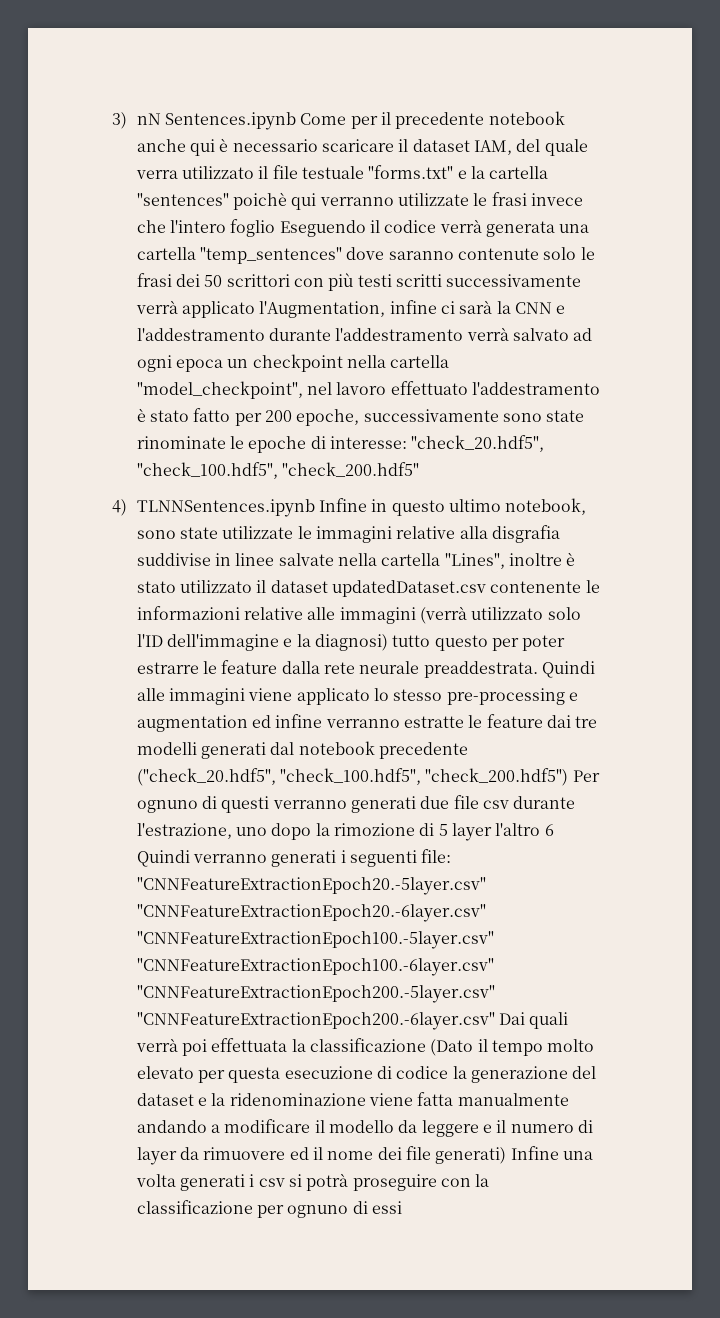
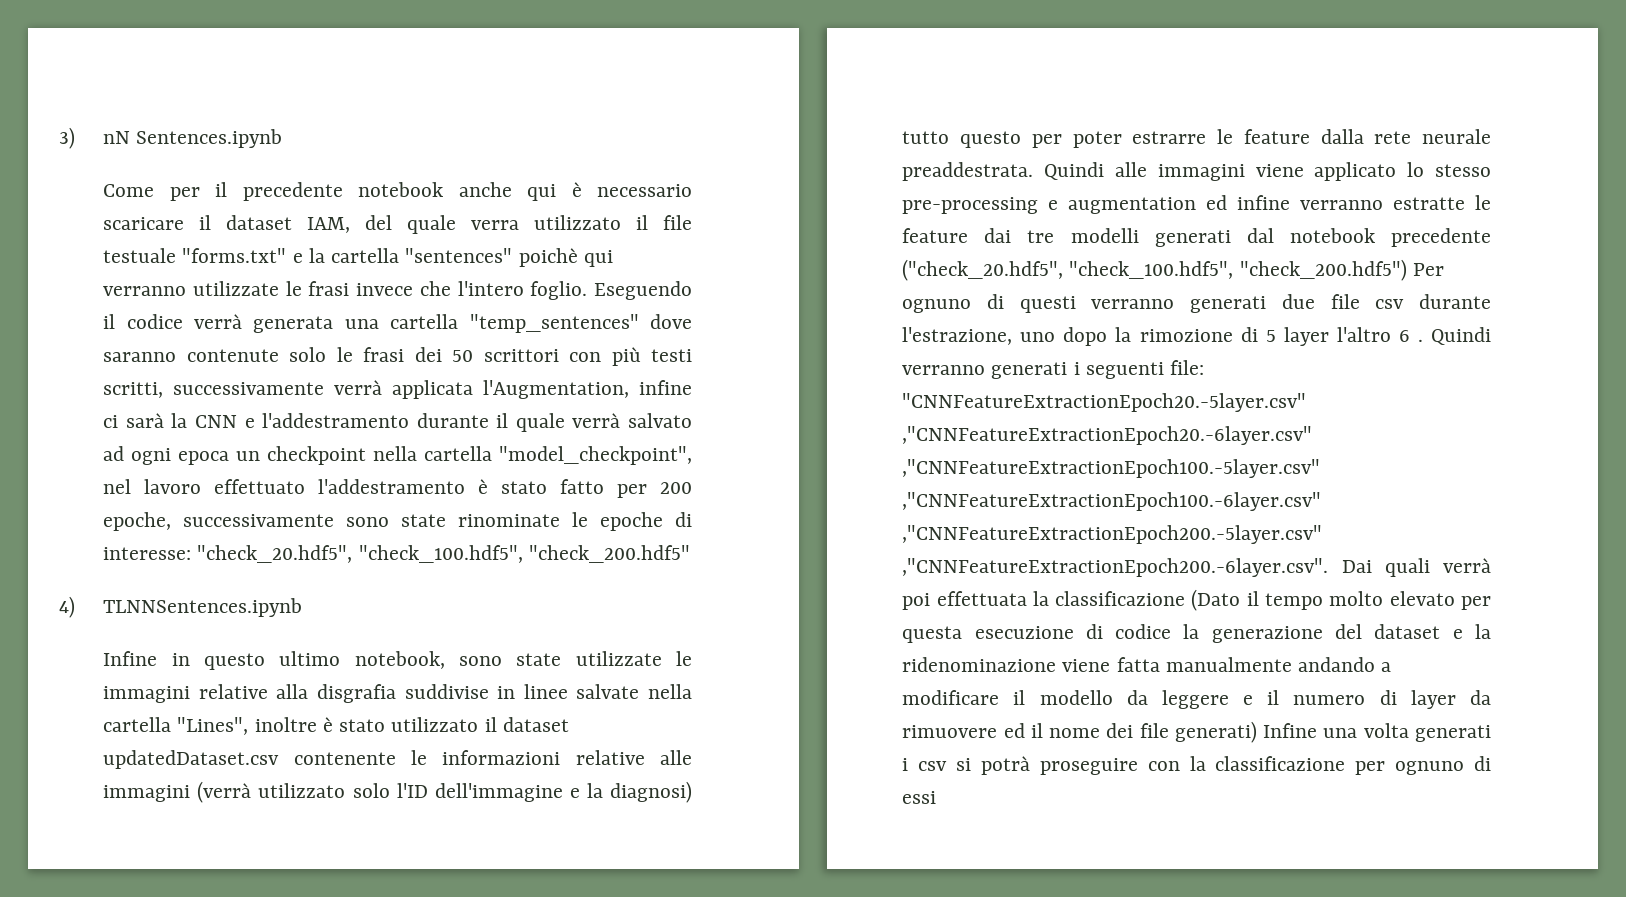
(297, 121) none -> (283, 138) //
[230,219,276,237] foglio -> [530,281,588,300] foglio.
[396,274,443,287] scritti -> [103,382,164,398] scritti,
[182,301,256,318] applicato -> [392,380,474,399] applicata
[335,328,464,341] l'addestramento -> [496,413,565,432] il quale
(315, 508) none -> (303, 607) //
(554, 830) none -> [1417,339,1423,342] .
[136,904,486,922] [136,931,494,949] [136,958,494,976] [136,985,495,1003] [136,1012,495,1030] "CNNFeatureExtractionEpoch20.-6layer.csv" "CNNFeatureExtractionEpoch100.-5layer.csv" "CNNFeatureExtractionEpoch100.-6layer.csv" "CNNFeatureExtractionEpoch200.-5layer.csv" "CNNFeatureExtractionEpoch200.-6layer.csv" -> [902,426,1313,445] [902,459,1321,478] [902,492,1322,511] [902,525,1323,544] [902,558,1329,577] ,"CNNFeatureExtractionEpoch20.-6layer.csv" ,"CNNFeatureExtractionEpoch100.-5layer.csv" ,"CNNFeatureExtractionEpoch100.-6layer.csv" ,"CNNFeatureExtractionEpoch200.-5layer.csv" ,"CNNFeatureExtractionEpoch200.-6layer.csv".

